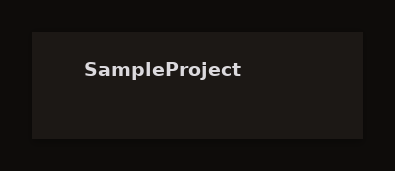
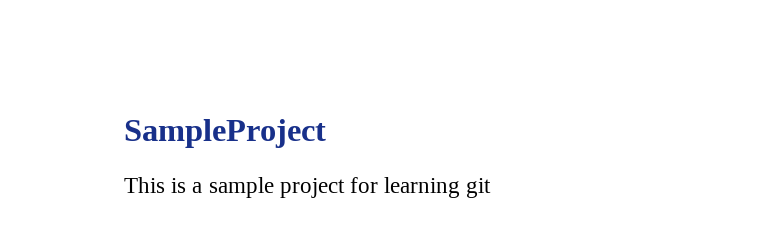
(241, 71) none -> [124,177,492,198] // This is a sample project for learning git

